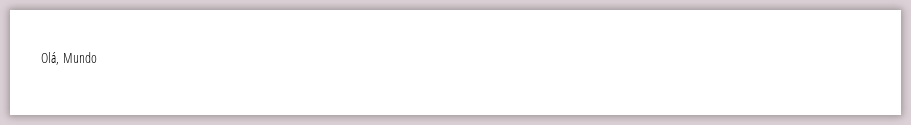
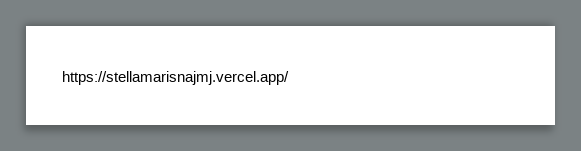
[41,52,97,65] Olá, Mundo -> [62,71,289,85] https://stellamarisnajmj.vercel.app/

